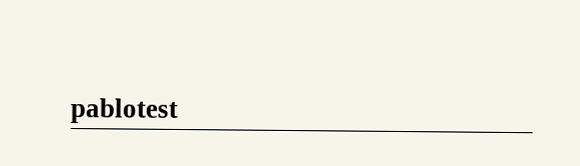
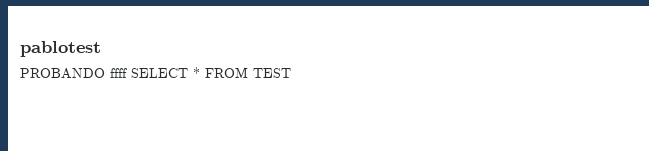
(178, 111) none -> [20,67,291,79] // PROBANDO ffff SELECT * FROM TEST

